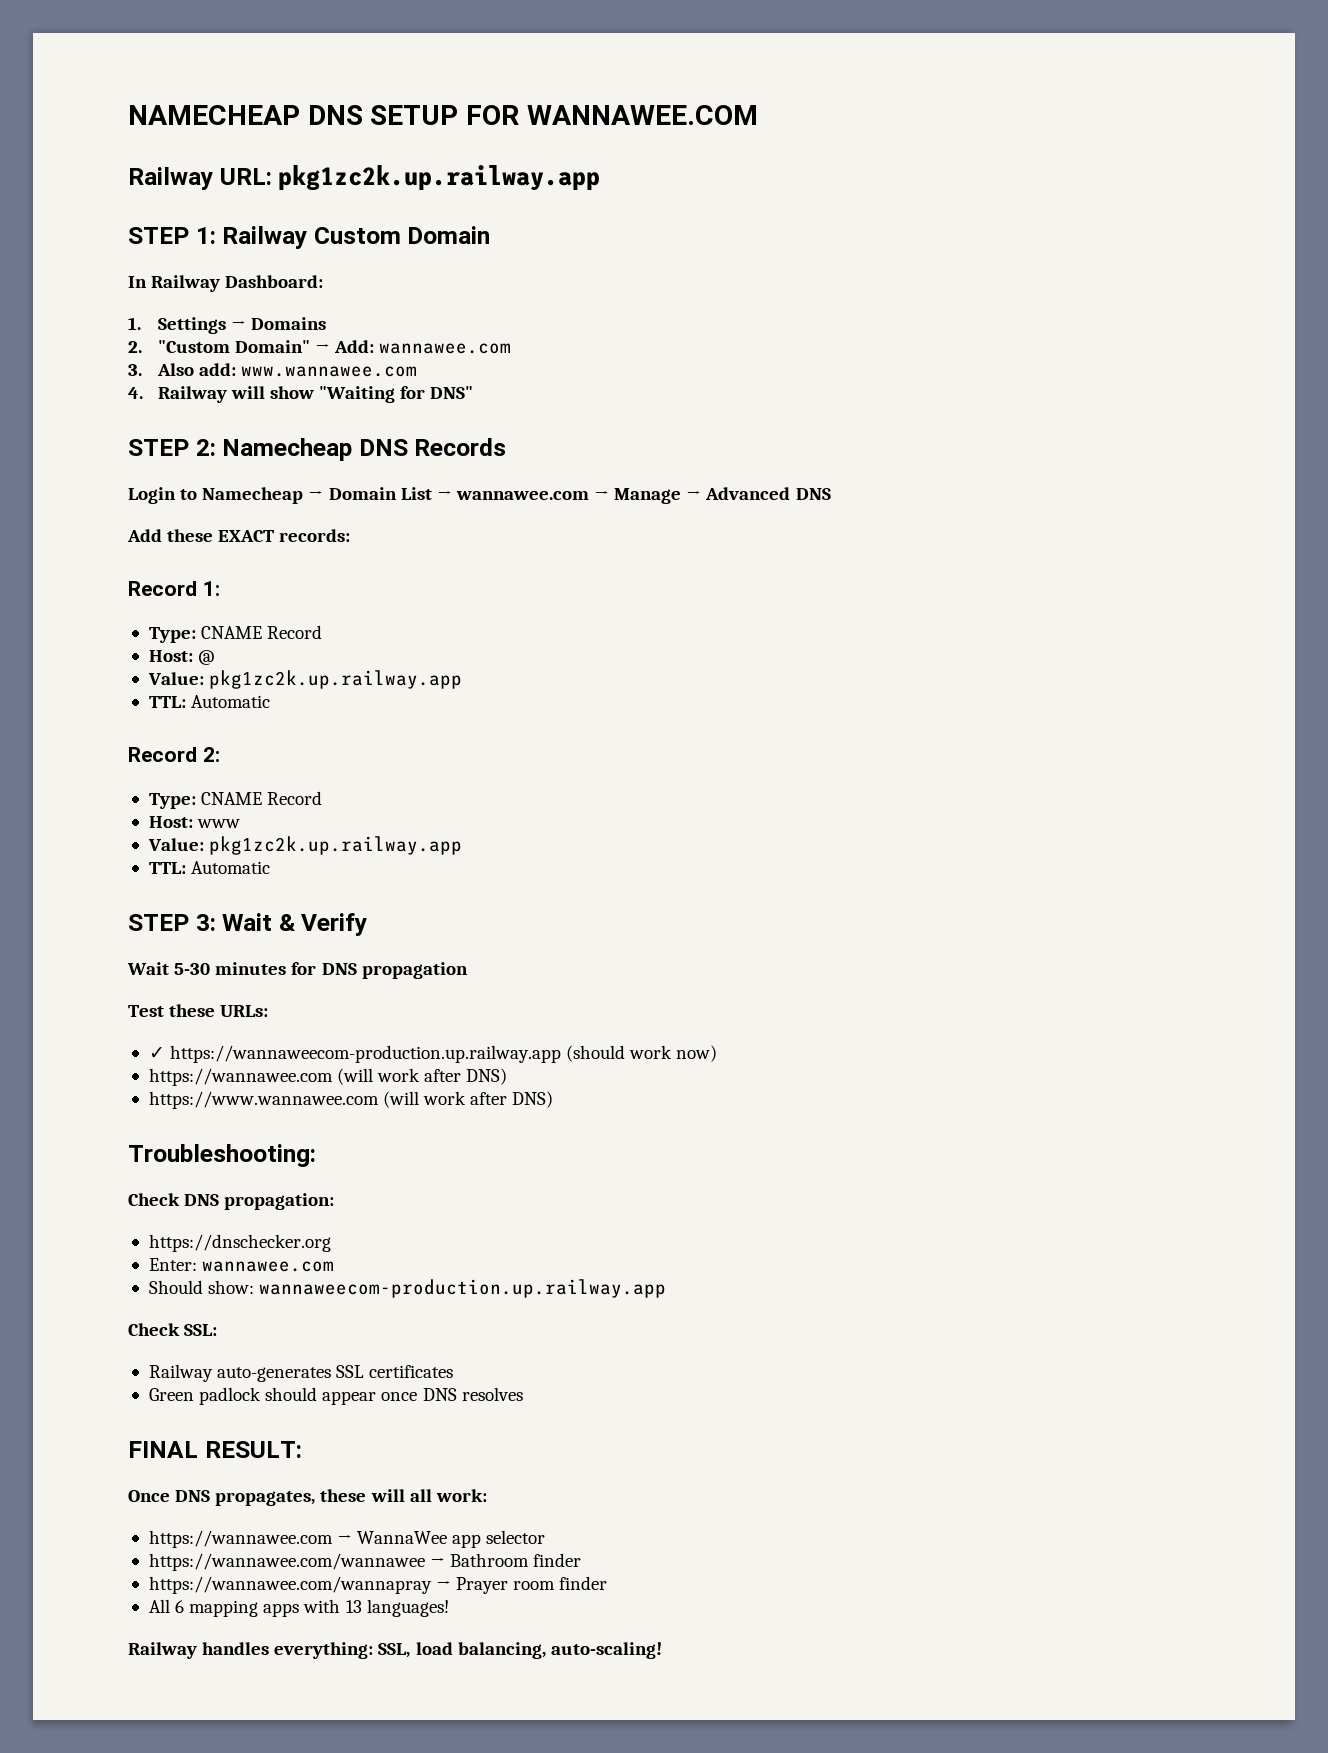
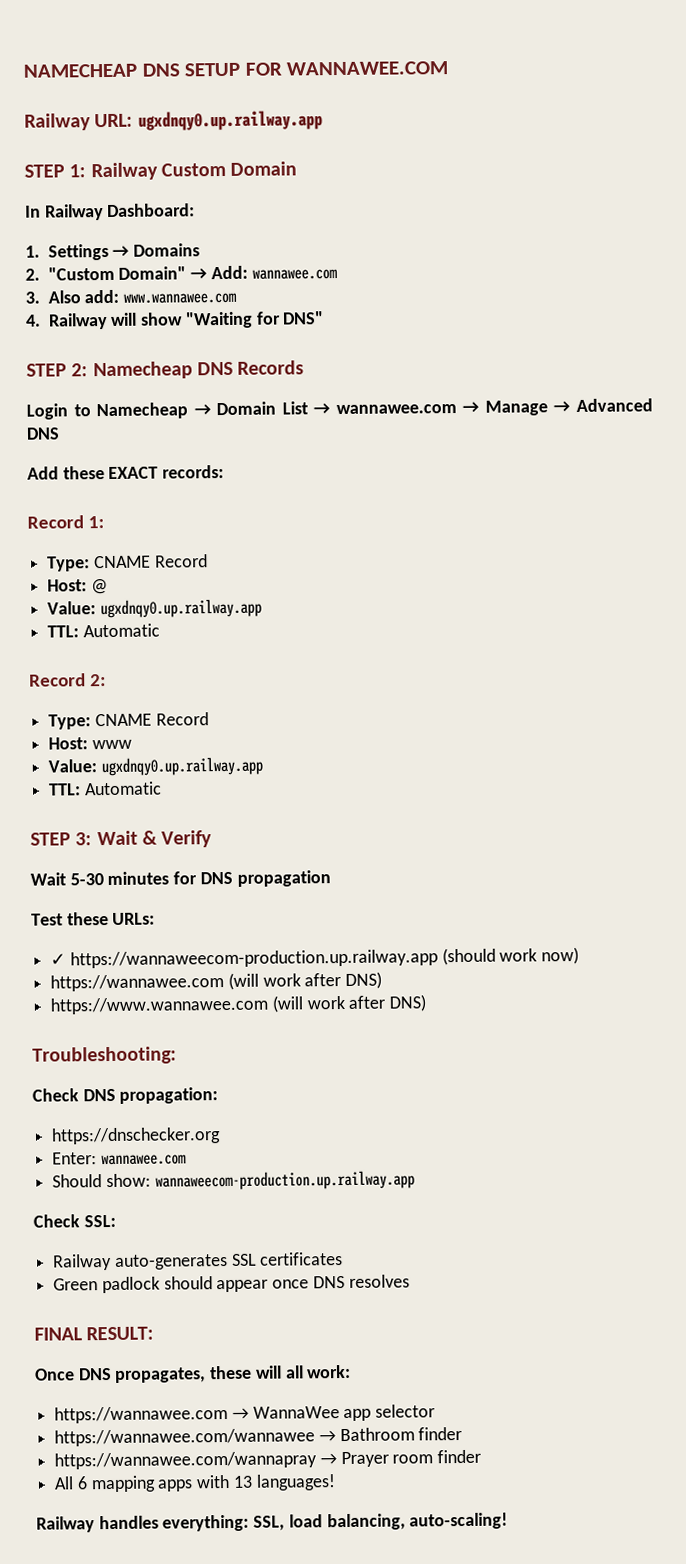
[278,165,601,191] pkg1zc2k.up.railway.app -> [137,110,323,131] ugxdnqy0.up.railway.app
[209,670,463,689] pkg1zc2k.up.railway.app -> [99,598,262,619] ugxdnqy0.up.railway.app
[209,836,463,855] pkg1zc2k.up.railway.app -> [100,756,263,777] ugxdnqy0.up.railway.app

